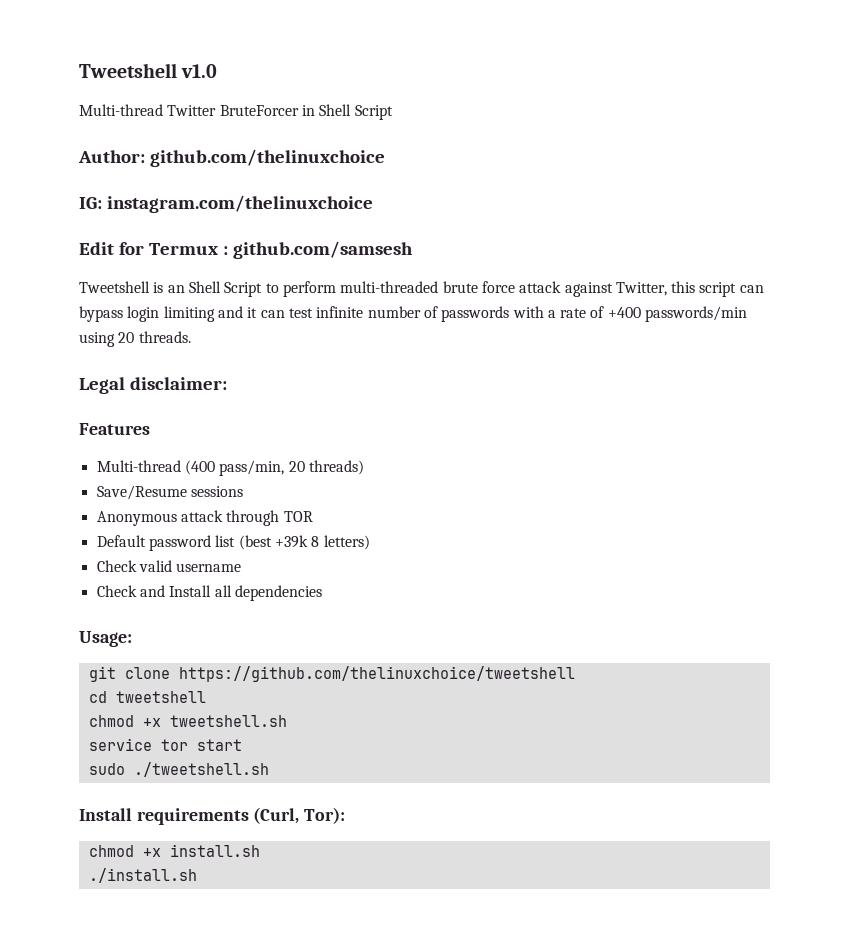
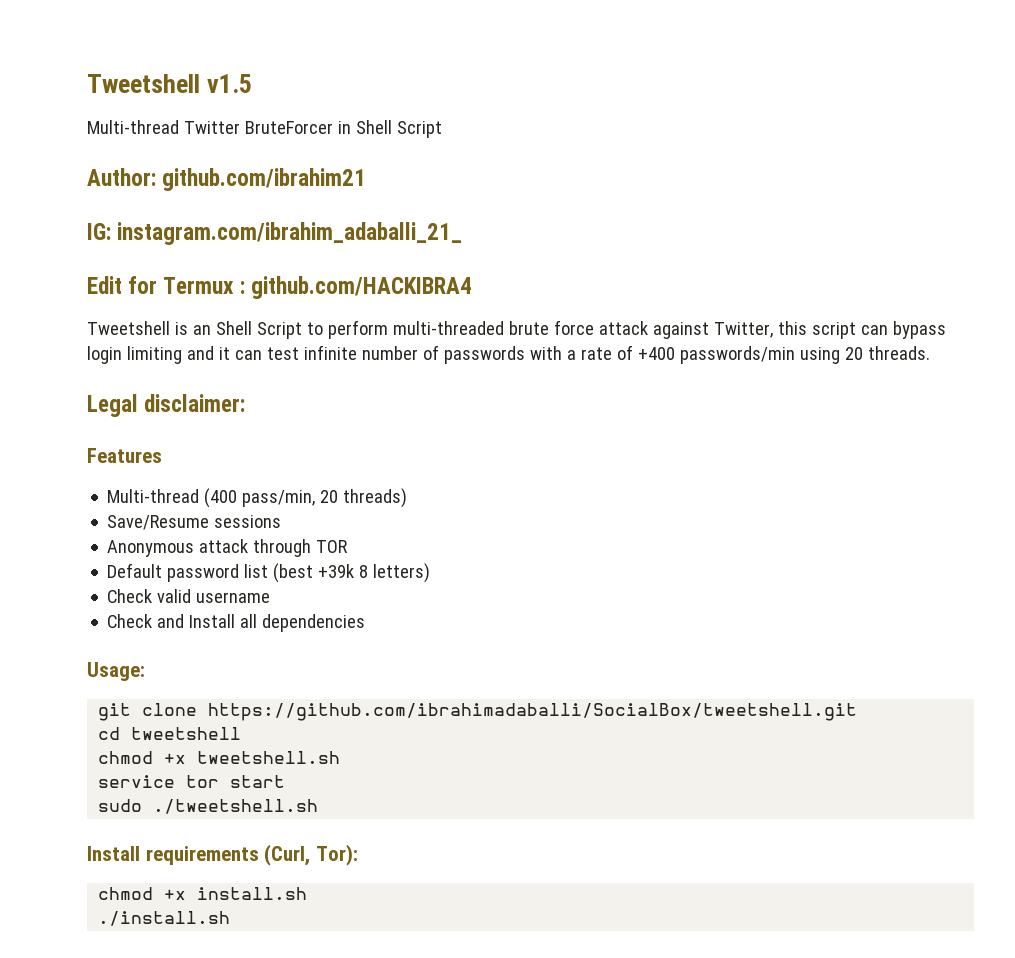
[79,63,218,78] Tweetshell v1.0 -> [87,74,253,93] Tweetshell v1.5
[149,149,385,167] github.com/thelinuxchoice -> [162,168,367,191] github.com/ibrahim21
[106,195,373,213] instagram.com/thelinuxchoice -> [117,222,463,245] instagram.com/ibrahim_adaballi_21_
[232,241,413,259] github.com/samsesh -> [250,276,472,299] github.com/HACKIBRA4
[178,666,575,682] https://github.com/thelinuxchoice/tweetshell -> [208,703,858,721] https://github.com/ibrahimadaballi/SocialBox/tweetshell.git

